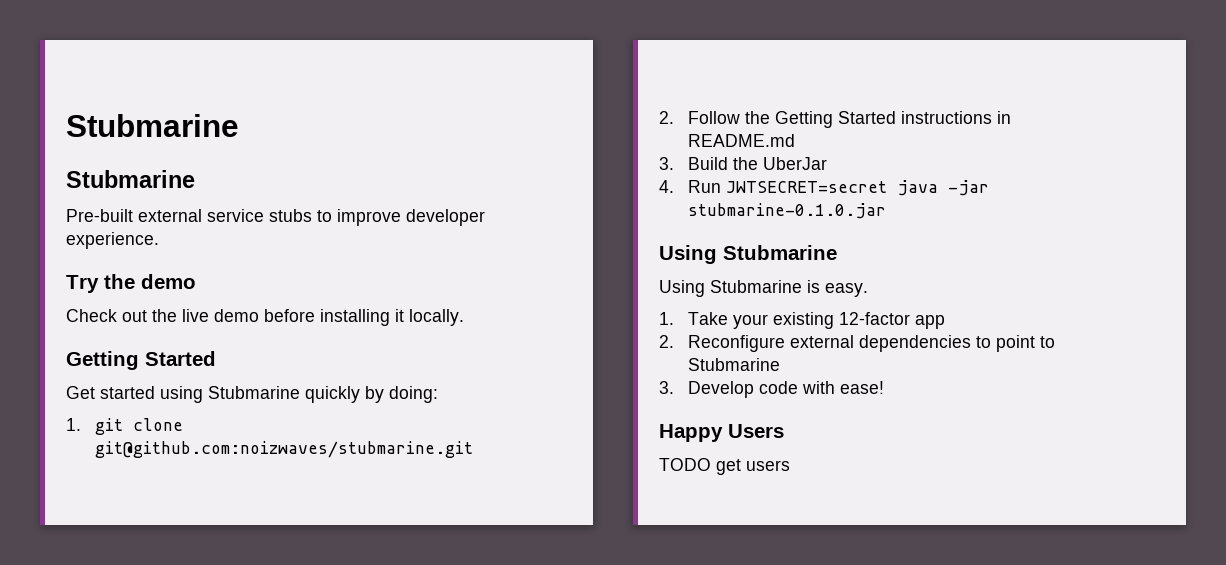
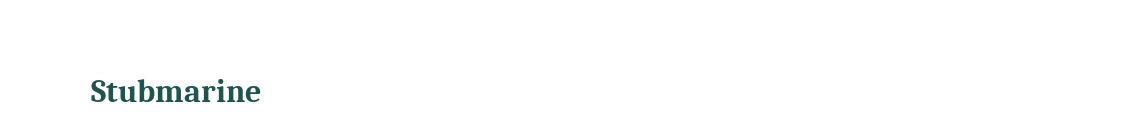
[66,114,239,137] [66,170,195,188] [66,209,485,226] [66,232,159,249] [66,274,196,293] [66,309,464,326] [66,351,216,370] [66,386,438,403] [66,418,183,435] [94,441,473,458] [659,111,1011,128] [687,134,795,147] [659,157,827,170] [659,180,989,196] [687,203,886,219] [659,245,837,264] [659,280,868,297] [659,312,945,329] [659,335,1055,352] [687,358,780,371] [659,381,884,398] [659,424,784,442] [659,458,790,475] Stubmarine // Stubmarine // Pre-built external service stubs to improve developer experience. // Try the demo // Check out the live demo before installing it locally. // Getting Started // Get started using Stubmarine quickly by doing: // 1. git clone git@github.com:noizwaves/stubmarine.git // 2. Follow the Getting Started instructions in README.md // 3. Build the UberJar // 4. Run JWTSECRET=secret java -jar stubmarine-0.1.0.jar // Using Stubmarine // Using Stubmarine is easy. // 1. Take your existing 12-factor app // 2. Reconfigure external dependencies to point to Stubmarine // 3. Develop code with ease! // Happy Users // TODO get users -> [91,79,261,102] Stubmarine

